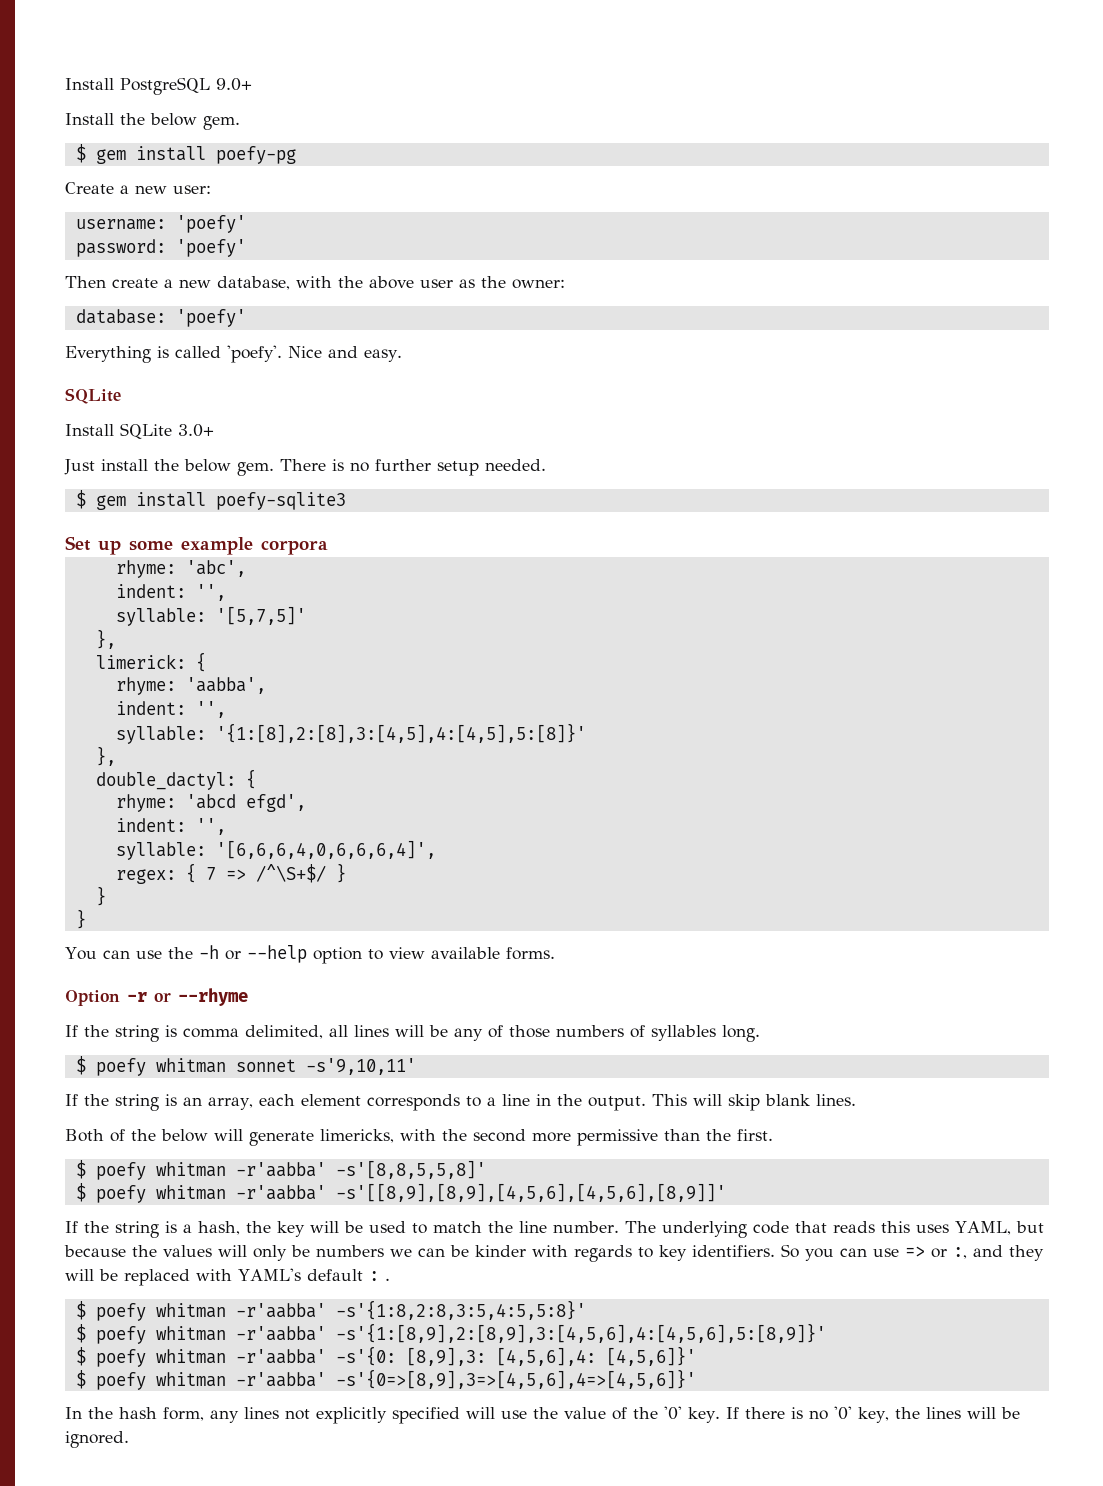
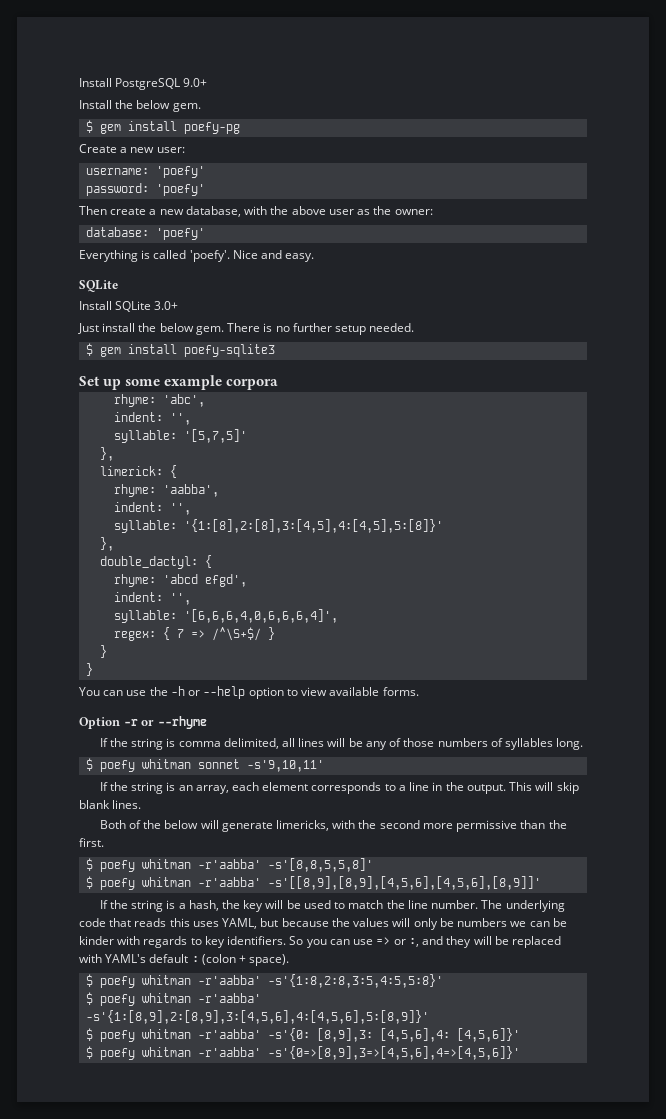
[384,1278,390,1281] . -> [201,954,290,966] (colon + space).
[65,1406,1020,1424] [65,1431,129,1448] // In the hash form, any lines not explicitly specified will use the value of the '0' key. If there is no '0' key, the lines will be ignored. -> (521, 1053) none

